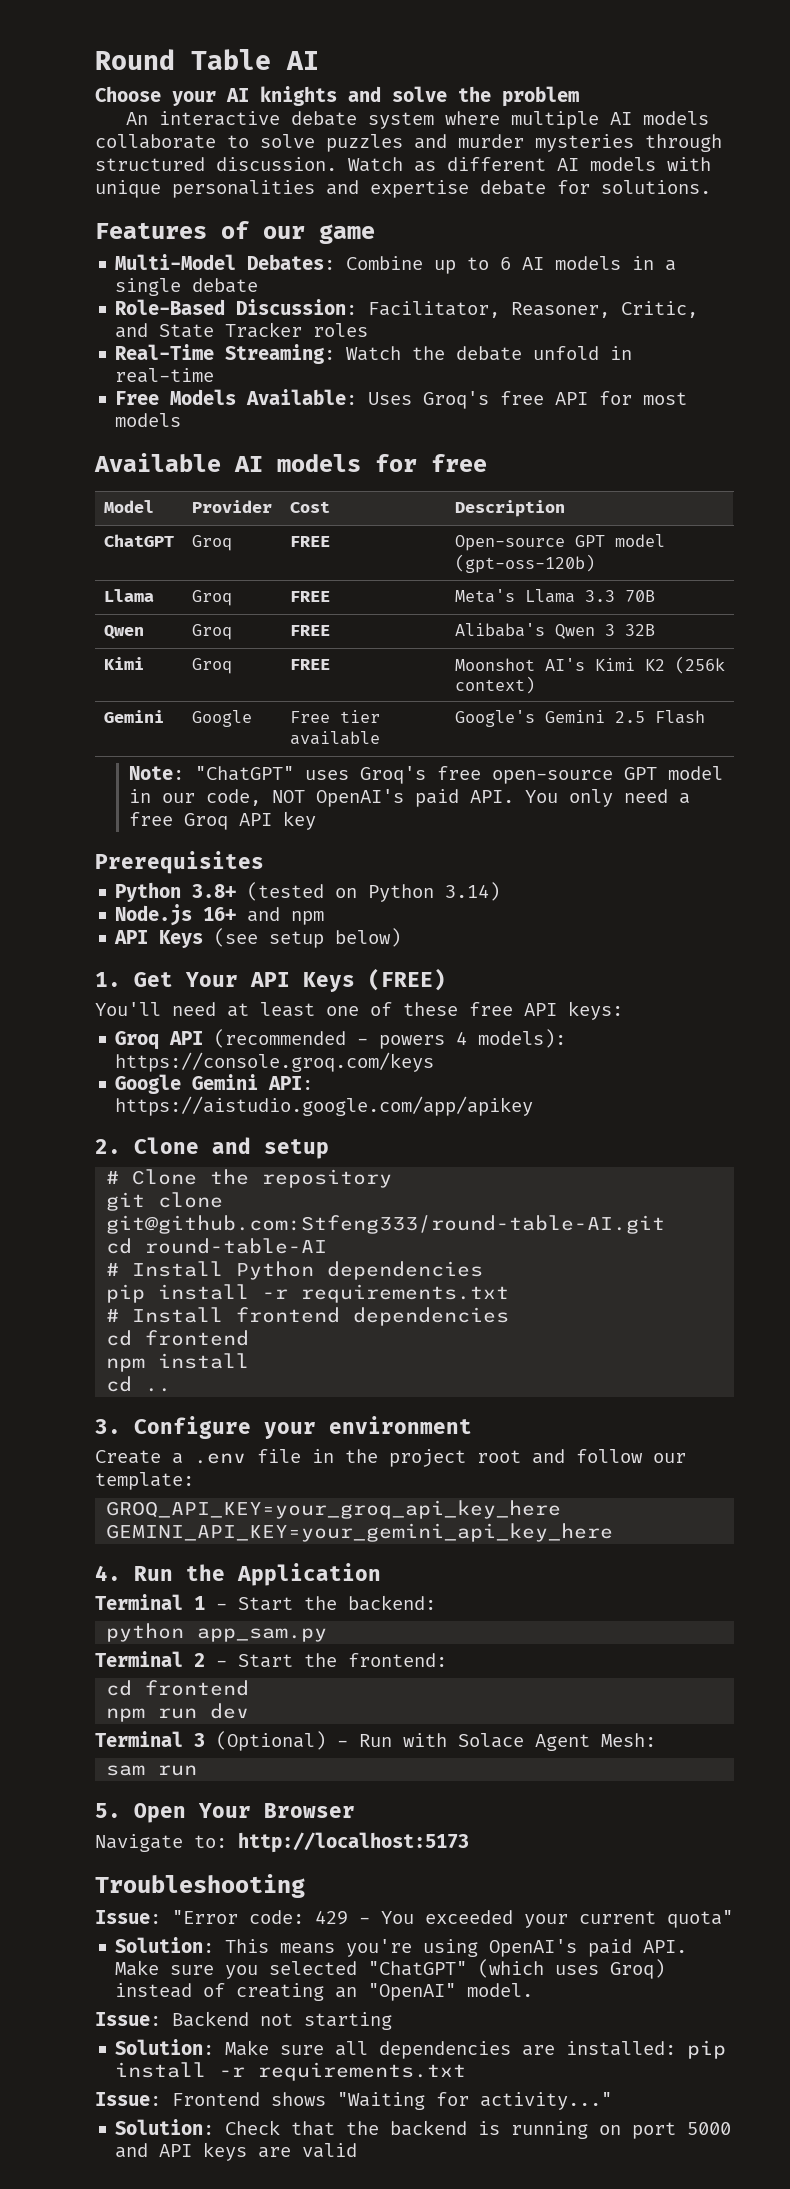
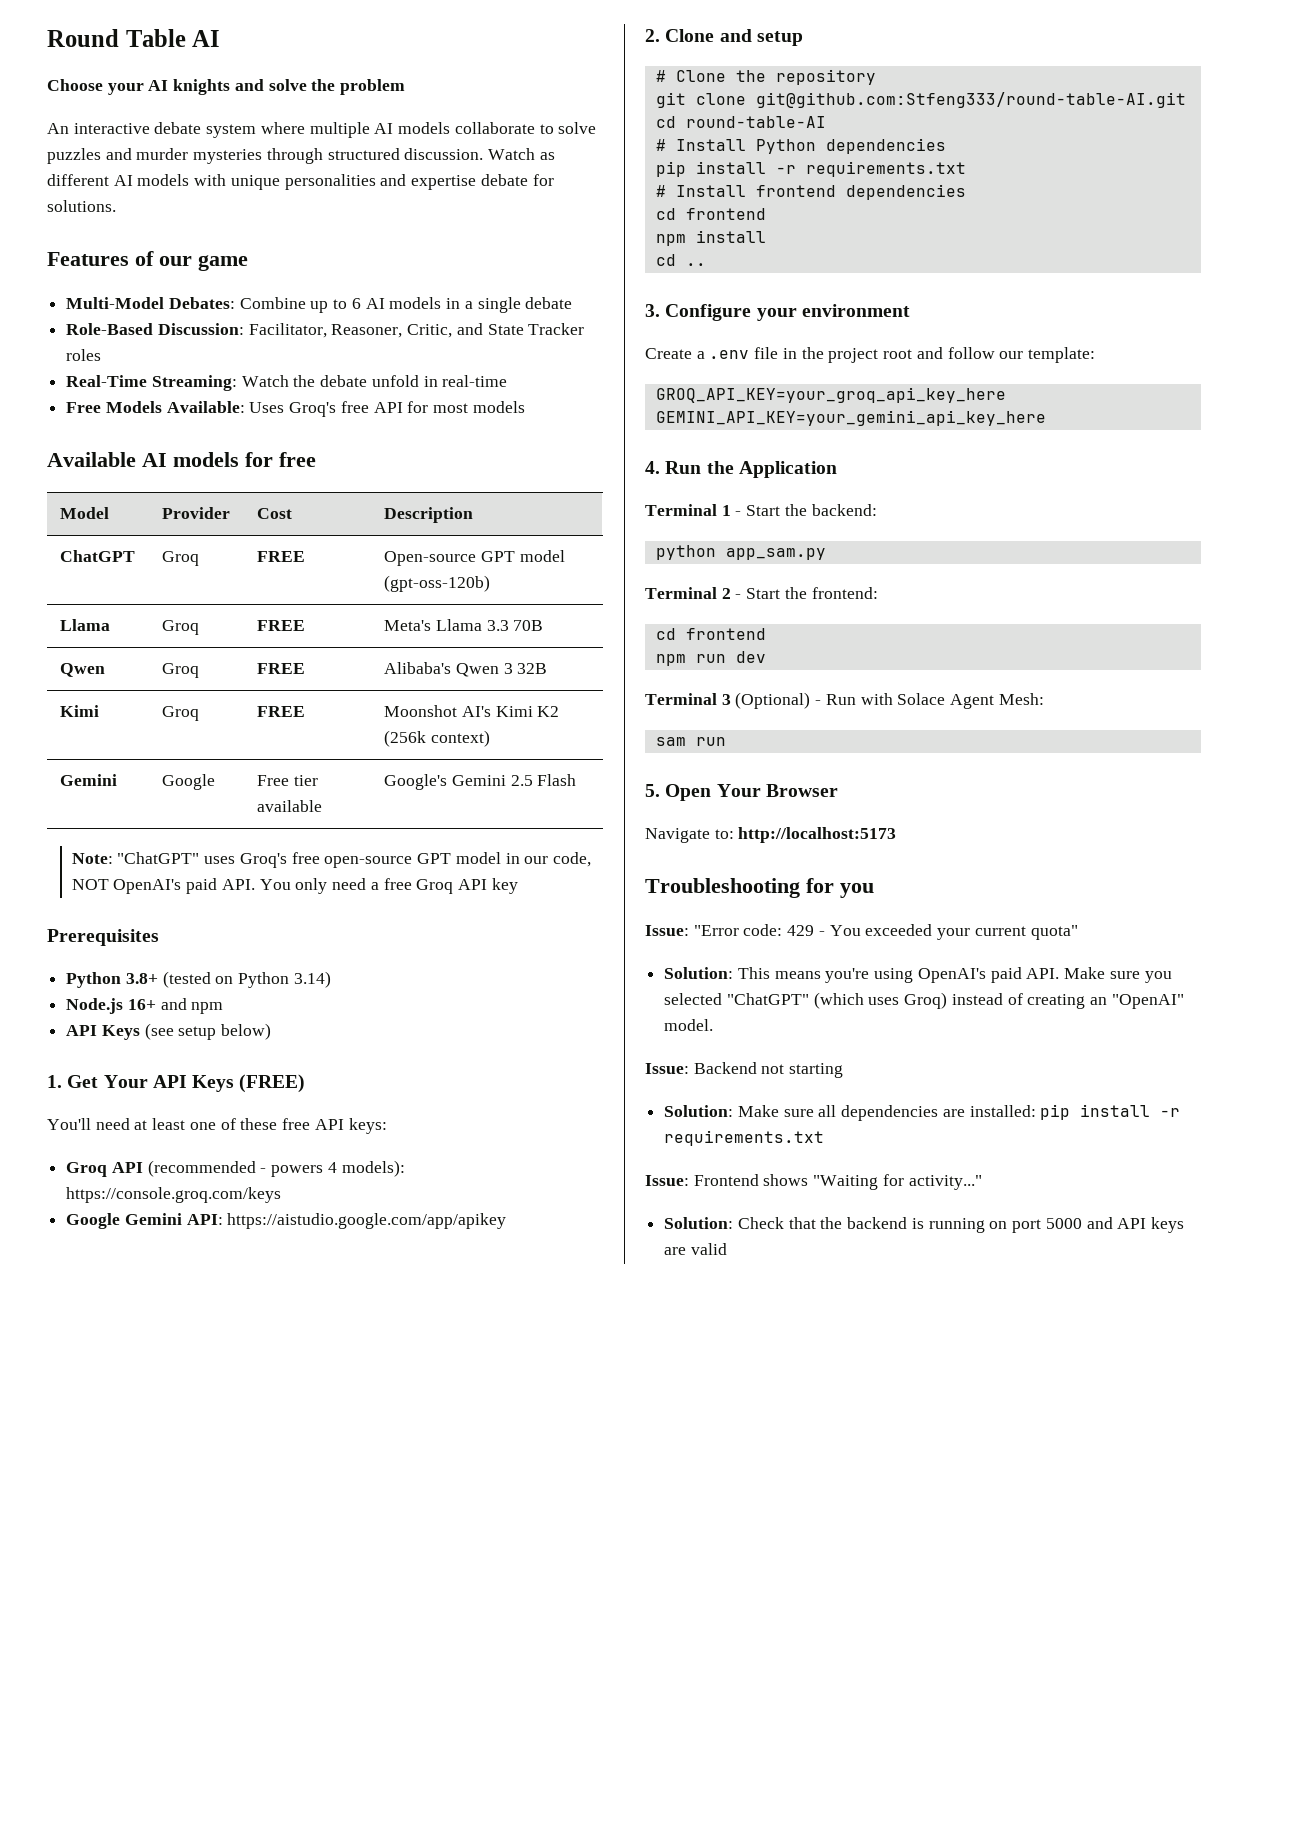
(305, 1886) none -> [806,878,874,898] for you

